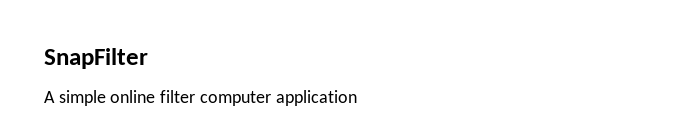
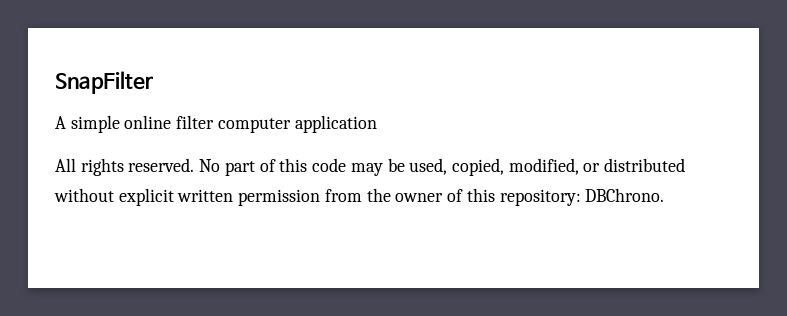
(357, 98) none -> [55,158,686,176] [54,188,665,206] // All rights reserved. No part of this code may be used, copied, modified, or distributed without explicit written permission from the owner of this repository: DBChrono.

